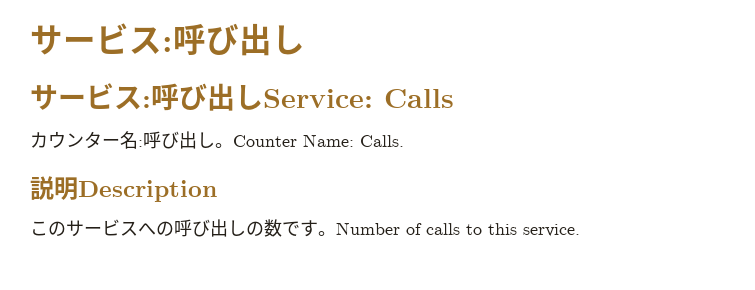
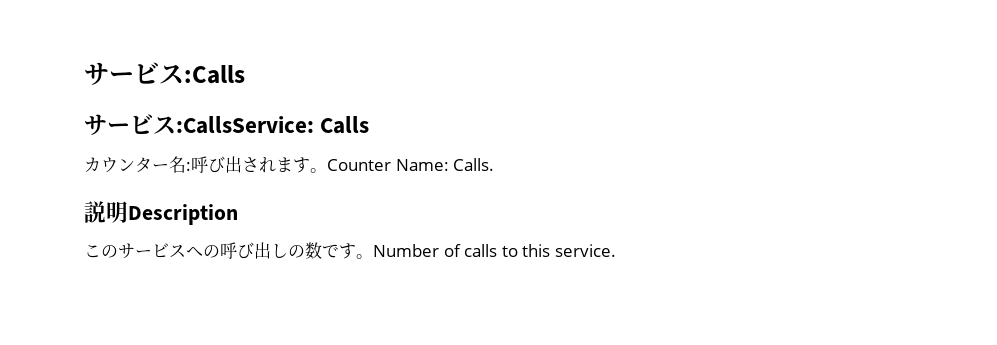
[30,23,305,56] [30,83,373,111] サービス:呼び出し // サービス:呼び出しService: -> [84,62,245,85] [84,114,314,136] サービス:Calls // サービス:CallsService:
[197,132,215,148] し -> [242,157,310,173] されます

